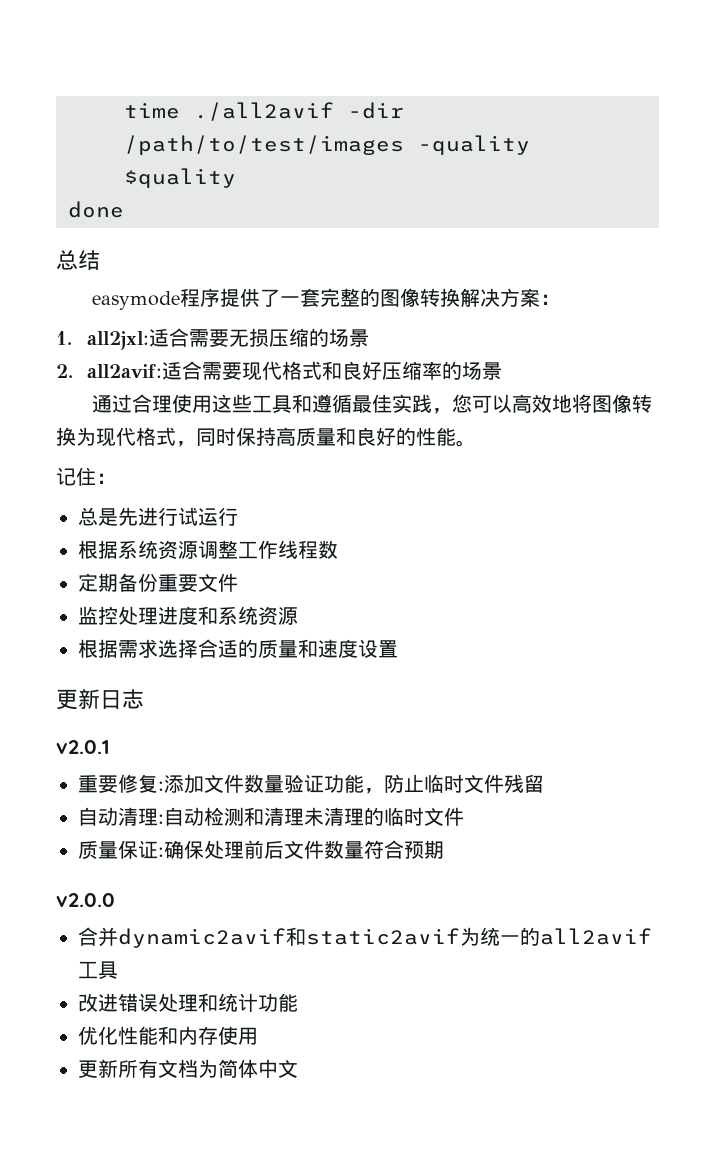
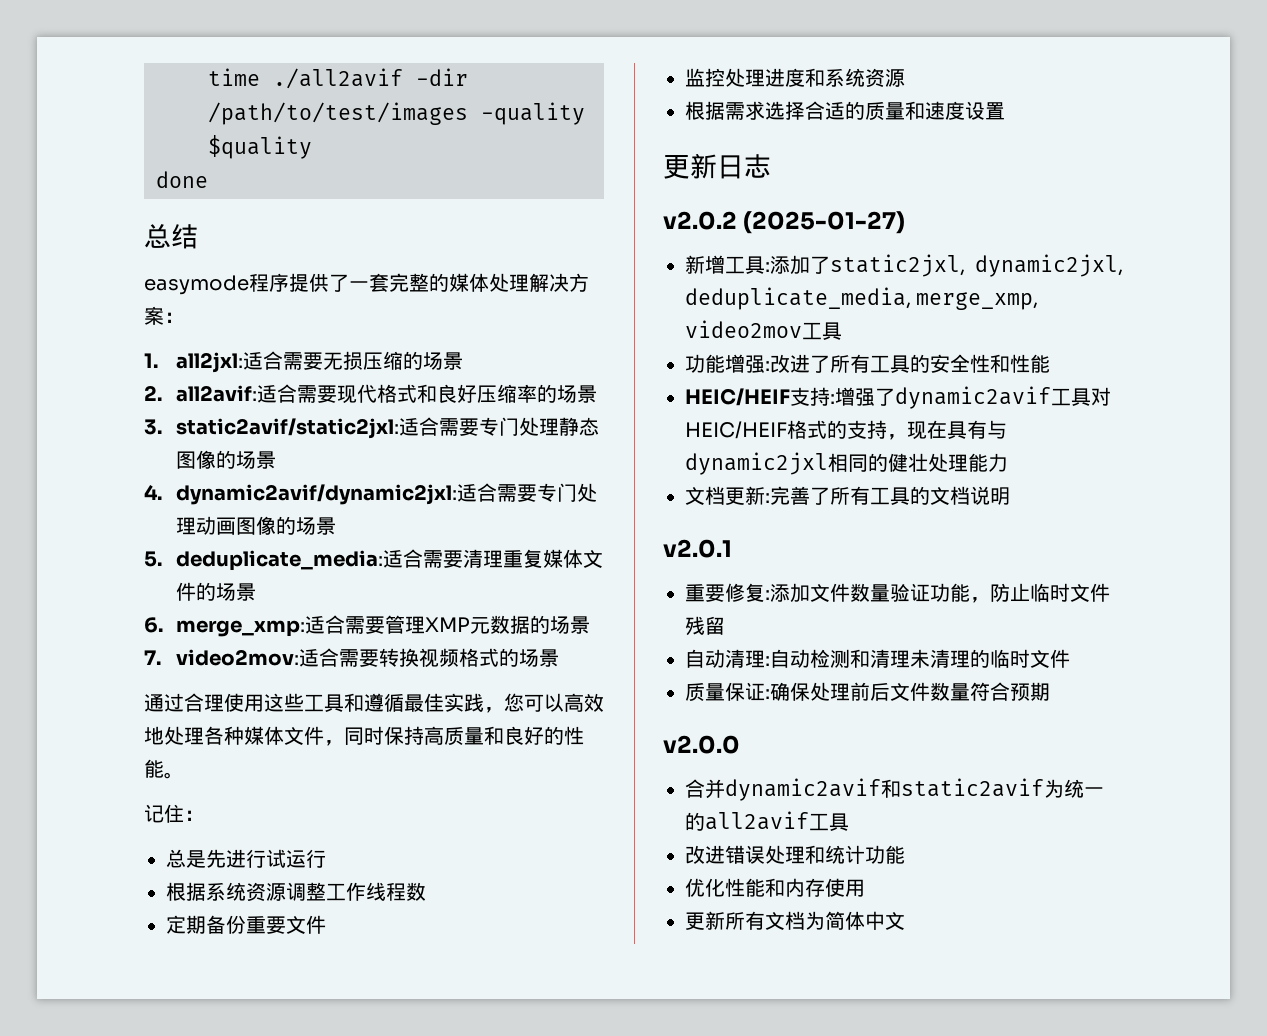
[379,288,460,307] 图像转换 -> [449,273,529,292] 媒体处理
(503, 371) none -> [144,417,599,439] [175,450,276,469] [144,483,597,505] [175,516,336,535] [144,549,603,571] [175,582,256,601] [144,615,590,637] [144,648,559,668] // 3. static2avif/static2jxl:适合需要专门处理静态图像的场景 // 4. dynamic2avif/dynamic2jxl:适合需要专门处理动画图像的场景 // 5. deduplicate_media:适合需要清理重复媒体文件的场景 // 6. merge_xmp:适合需要管理XMP元数据的场景 // 7. video2mov:适合需要转换视频格式的场景
[571,394,652,413] [56,427,176,447] 将图像转换为现代格式 -> [164,726,324,745] 处理各种媒体文件
(144, 699) none -> [663,211,906,234] [685,254,1123,277] [685,287,1039,310] [685,320,842,340] [685,354,1050,373] [685,386,1111,409] [685,420,1007,440] [685,452,1008,475] [685,486,1010,505] // v2.0.2 (2025-01-27) // 新增工具:添加了static2jxl, dynamic2jxl, deduplicate_media, merge_xmp, video2mov工具 // 功能增强:改进了所有工具的安全性和性能 // HEIC/HEIF支持:增强了dynamic2avif工具对HEIC/HEIF格式的支持，现在具有与dynamic2jxl相同的健壮处理能力 // 文档更新:完善了所有工具的文档说明

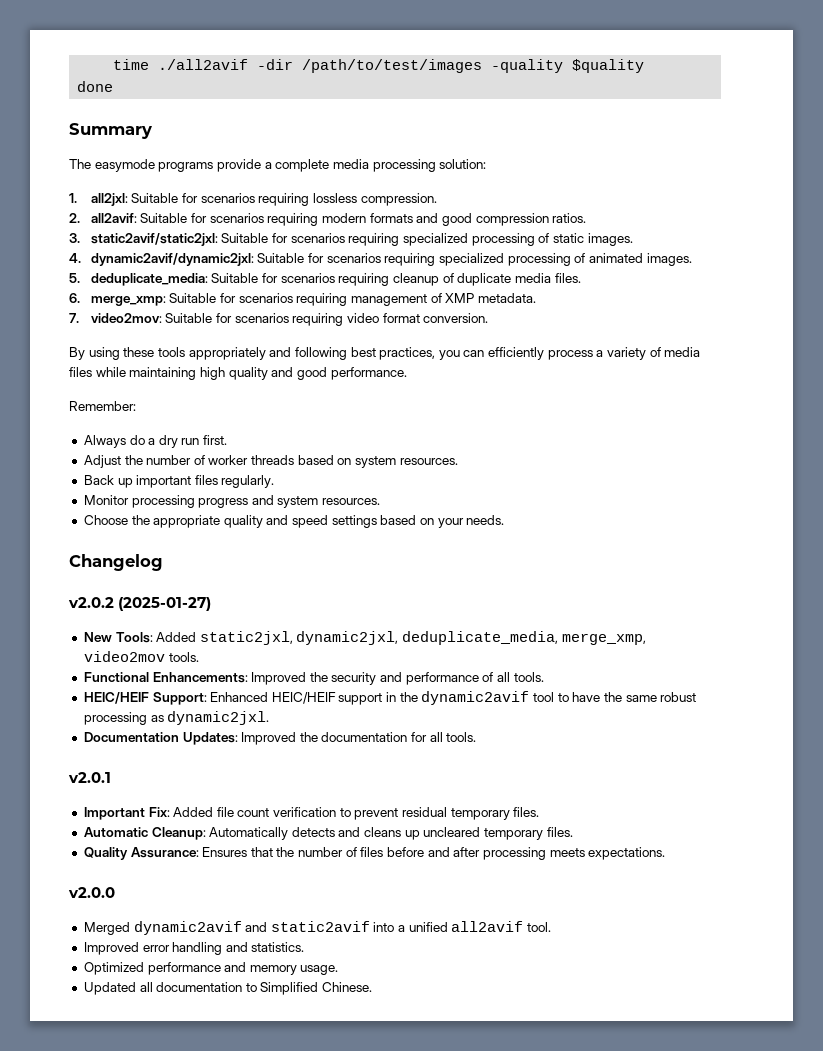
[144,224,198,249] [144,273,589,295] [144,306,184,325] [144,351,463,373] [144,384,597,404] [144,417,599,439] [175,450,276,469] [144,483,597,505] [175,516,336,535] [144,549,603,571] [175,582,256,601] [144,615,590,637] [144,648,559,668] [144,693,604,713] [144,726,584,746] [144,759,184,779] [144,804,204,823] [166,849,326,868] [166,882,426,902] [166,915,326,934] [685,68,905,88] [685,101,1005,120] [663,153,771,179] [663,211,906,234] [685,255,830,275] 总结 // easymode程序提供了一套完整的媒体处理解决方案： // 1. all2jxl:适合需要无损压缩的场景 // 2. all2avif:适合需要现代格式和良好压缩率的场景 // 3. static2avif/static2jxl:适合需要专门处理静态图像的场景 // 4. dynamic2avif/dynamic2jxl:适合需要专门处理动画图像的场景 // 5. deduplicate_media:适合需要清理重复媒体文件的场景 // 6. merge_xmp:适合需要管理XMP元数据的场景 // 7. video2mov:适合需要转换视频格式的场景 // 通过合理使用这些工具和遵循最佳实践，您可以高效地处理各种媒体文件，同时保持高质量和良好的性能。 // 记住： // 总是先进行试运行 // 根据系统资源调整工作线程数 // 定期备份重要文件 // 监控处理进度和系统资源 // 根据需求选择合适的质量和速度设置 // 更新日志 // v2.0.2 (2025-01-27) // 新增工具:添加了 -> [69,123,152,139] [69,159,487,172] [69,193,437,206] [69,213,587,226] [69,233,633,246] [69,253,692,266] [69,273,581,286] [69,293,536,306] [69,313,489,326] [69,347,701,360] [69,367,407,380] [69,401,136,411] [83,435,228,448] [83,455,458,468] [83,475,275,488] [83,495,381,508] [83,515,505,528] [69,554,163,571] [68,597,212,611] [83,632,197,643] Summary // The easymode programs provide a complete media processing solution: // 1. all2jxl: Suitable for scenarios requiring lossless compression. // 2. all2avif: Suitable for scenarios requiring modern formats and good compression ratios. // 3. static2avif/static2jxl: Suitable for scenarios requiring specialized processing of static images. // 4. dynamic2avif/dynamic2jxl: Suitable for scenarios requiring specialized processing of animated images. // 5. deduplicate_media: Suitable for scenarios requiring cleanup of duplicate media files. // 6. merge_xmp: Suitable for scenarios requiring management of XMP metadata. // 7. video2mov: Suitable for scenarios requiring video format conversion. // By using these tools appropriately and following best practices, you can efficiently process a variety of media files while maintaining high quality and good performance. // Remember: // Always do a dry run first. // Adjust the number of worker threads based on system resources. // Back up important files regularly. // Monitor processing progress and system resources. // Choose the appropriate quality and speed settings based on your needs. // Changelog // v2.0.2 (2025-01-27) // New Tools: Added
[802,322,842,340] [685,354,1050,373] [685,386,1111,409] [685,420,1007,440] [685,452,1008,475] [685,486,1010,505] [663,539,732,558] [685,583,1110,603] [685,616,725,636] [685,649,1070,668] [685,682,1050,701] [663,735,740,754] [685,778,1104,801] [685,811,849,831] [685,845,905,864] [685,878,865,897] [685,911,905,930] 工具 // 功能增强:改进了所有工具的安全性和性能 // HEIC/HEIF支持:增强了dynamic2avif工具对HEIC/HEIF格式的支持，现在具有与dynamic2jxl相同的健壮处理能力 // 文档更新:完善了所有工具的文档说明 // v2.0.1 // 重要修复:添加文件数量验证功能，防止临时文件残留 // 自动清理:自动检测和清理未清理的临时文件 // 质量保证:确保处理前后文件数量符合预期 // v2.0.0 // 合并dynamic2avif和static2avif为统一的all2avif工具 // 改进错误处理和统计功能 // 优化性能和内存使用 // 更新所有文档为简体中文 -> [168,652,199,662] [83,672,544,685] [83,691,697,705] [83,711,270,725] [83,732,477,745] [68,772,111,783] [83,807,540,820] [83,827,573,840] [83,847,666,860] [68,887,115,898] [83,921,552,935] [83,942,305,955] [83,962,339,975] [83,982,373,995] tools. // Functional Enhancements: Improved the security and performance of all tools. // HEIC/HEIF Support: Enhanced HEIC/HEIF support in the dynamic2avif tool to have the same robust processing as dynamic2jxl. // Documentation Updates: Improved the documentation for all tools. // v2.0.1 // Important Fix: Added file count verification to prevent residual temporary files. // Automatic Cleanup: Automatically detects and cleans up uncleared temporary files. // Quality Assurance: Ensures that the number of files before and after processing meets expectations. // v2.0.0 // Merged dynamic2avif and static2avif into a unified all2avif tool. // Improved error handling and statistics. // Optimized performance and memory usage. // Updated all documentation to Simplified Chinese.

